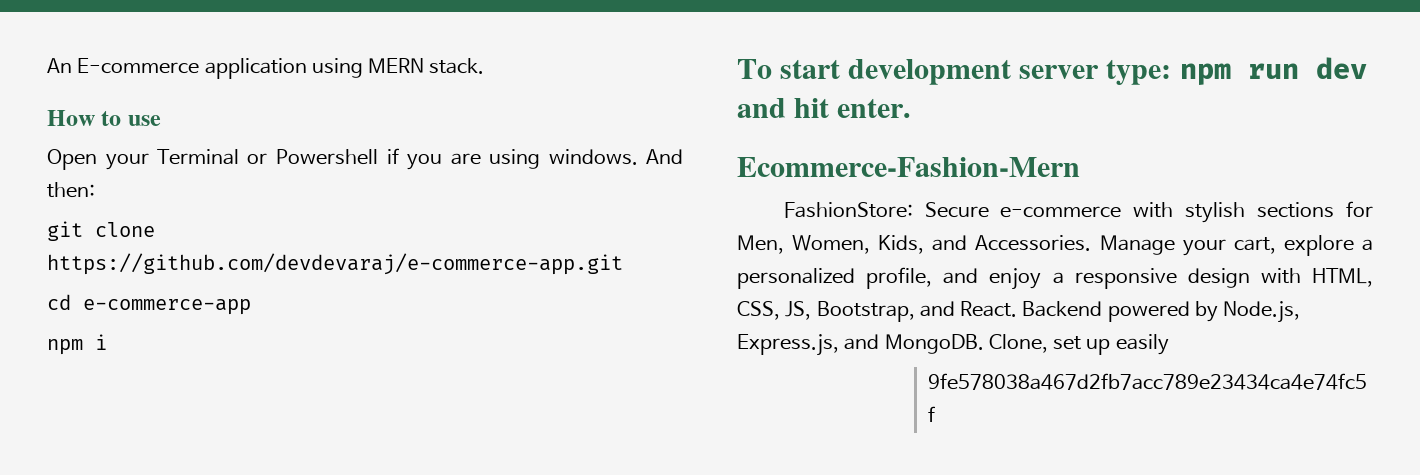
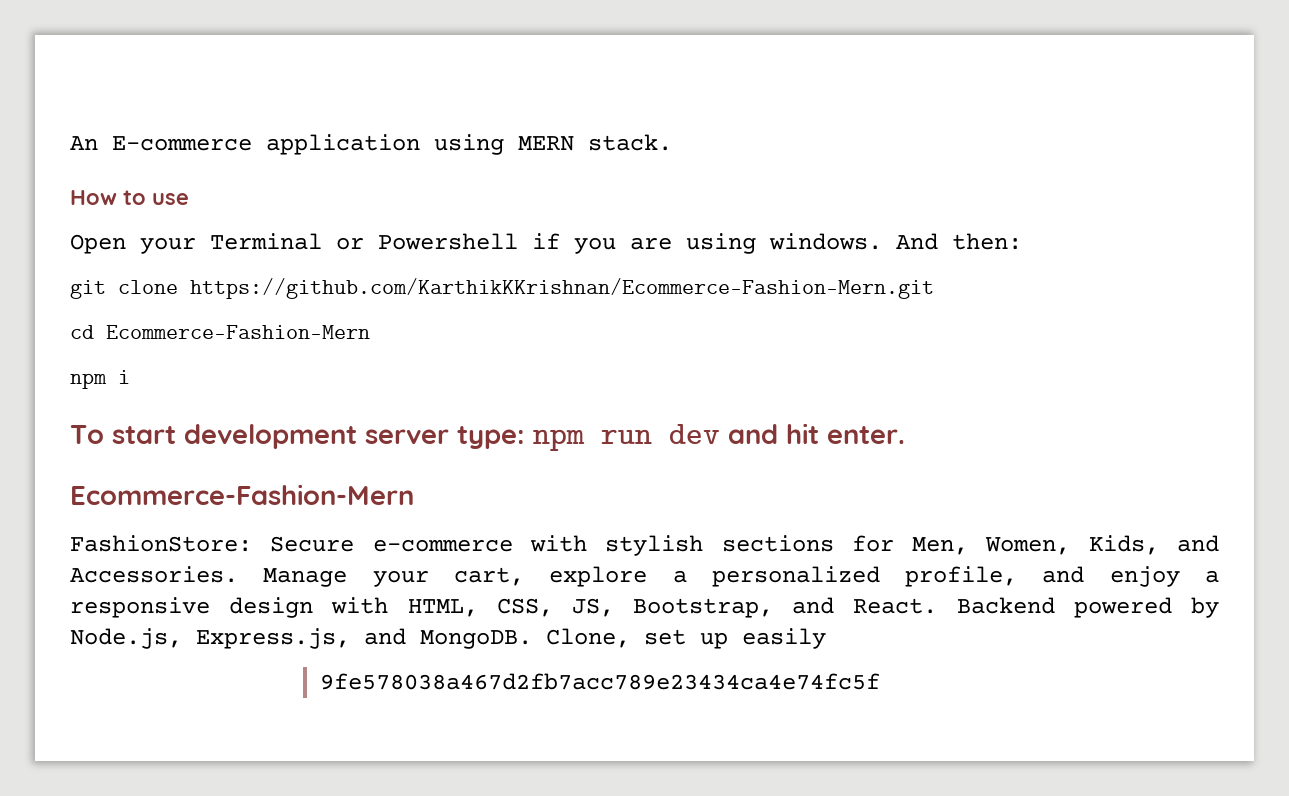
[47,253,623,275] https://github.com/devdevaraj/e-commerce-app.git -> [190,278,934,299] https://github.com/KarthikKKrishnan/Ecommerce-Fashion-Mern.git
[83,299,251,315] e-commerce-app -> [106,325,370,339] Ecommerce-Fashion-Mern

